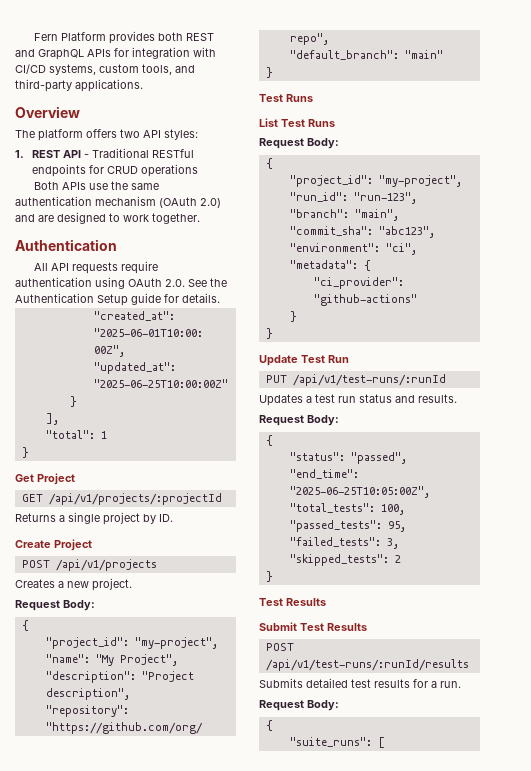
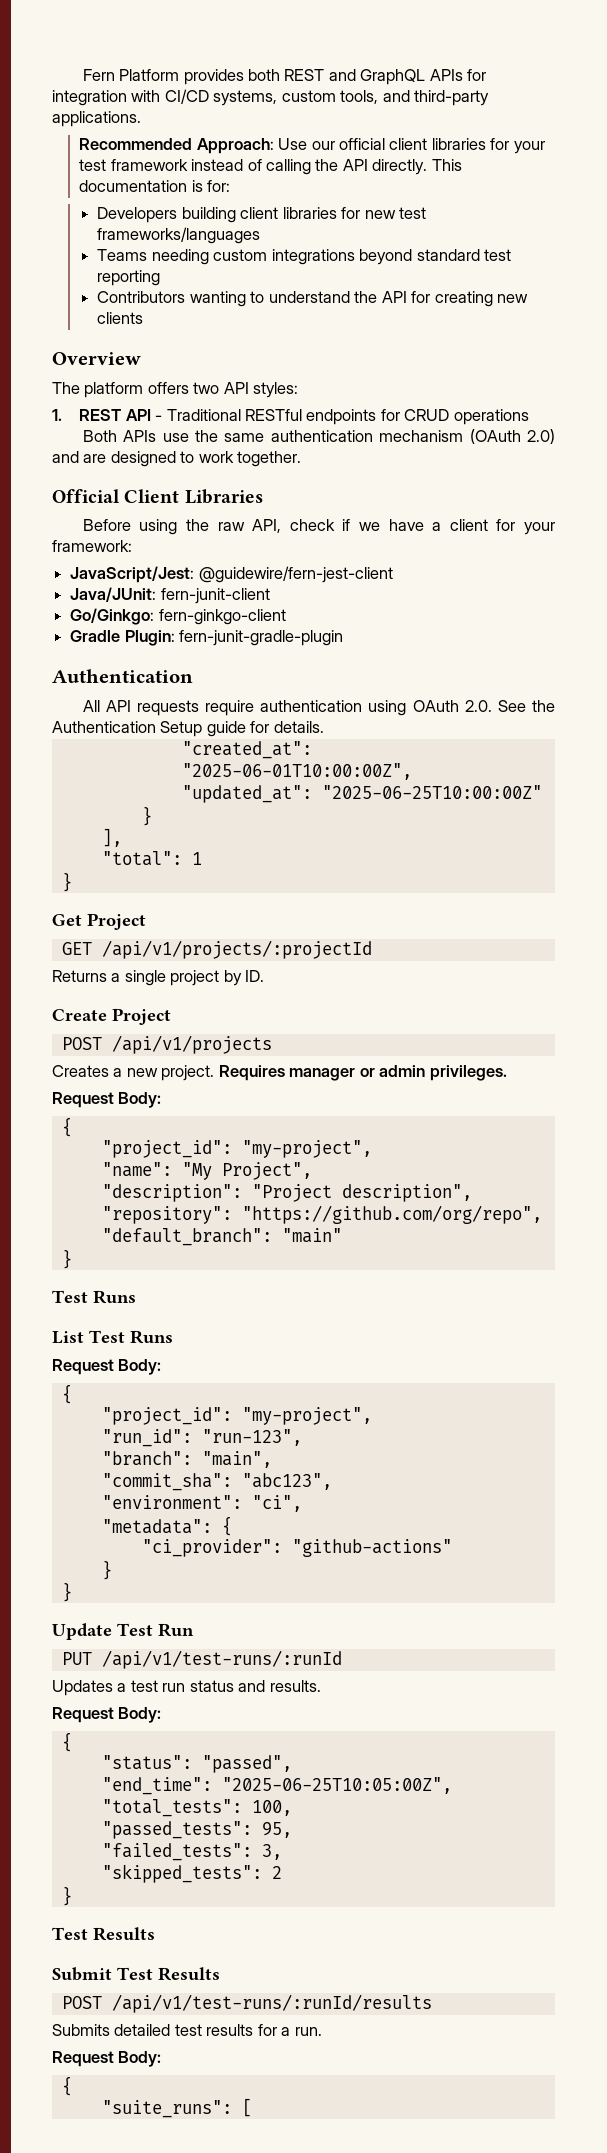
(143, 85) none -> [79,138,545,154] [79,159,462,175] [79,180,231,192] [97,207,427,223] [97,227,261,244] [97,249,512,265] [97,270,161,286] [97,291,528,307] [97,312,144,324] // Recommended Approach: Use our official client libraries for your test framework instead of calling the API directly. This documentation is for: // Developers building client libraries for new test frameworks/languages // Teams needing custom integrations beyond standard test reporting // Contributors wanting to understand the API for creating new clients
(200, 218) none -> [52,489,263,504] [82,519,555,535] [52,540,132,552] [70,566,393,583] [70,587,270,604] [70,608,286,625] [70,630,344,646] // Official Client Libraries // Before using the raw API, check if we have a client for your framework: // JavaScript/Jest: @guidewire/fern-jest-client // Java/JUnit: fern-junit-client // Go/Ginkgo: fern-ginkgo-client // Gradle Plugin: fern-junit-gradle-plugin
(132, 584) none -> [218,1065,507,1081] Requires manager or admin privileges.

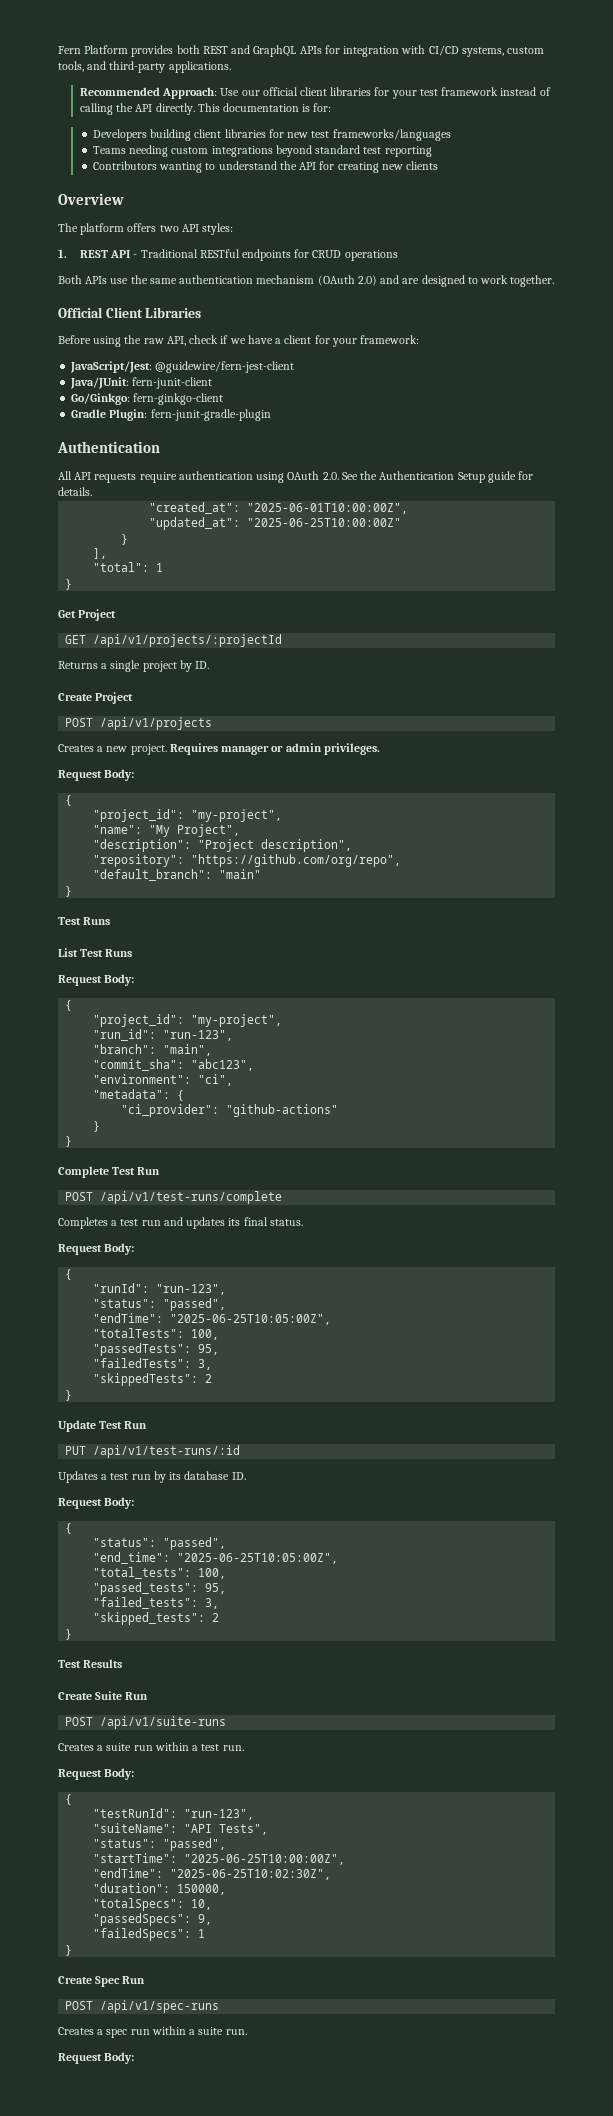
(72, 1592) none -> [58,1166,161,1178] [65,1191,283,1204] [58,1217,303,1229] [58,1243,135,1255] [65,1269,73,1280] [93,1283,227,1295] [93,1298,227,1311] [93,1313,332,1325] [93,1328,220,1340] [93,1343,220,1356] [93,1358,213,1370] [93,1373,213,1386] [65,1390,73,1401] // Complete Test Run // POST /api/v1/test-runs/complete // Completes a test run and updates its final status. // Request Body: // { // "runId": "run-123", // "status": "passed", // "endTime": "2025-06-25T10:05:00Z", // "totalTests": 100, // "passedTests": 95, // "failedTests": 3, // "skippedTests": 2 // }
[101,1650,342,1669] /api/v1/test-runs/:runId -> [93,1445,241,1458] /api/v1/test-runs/:id
[189,1680,321,1692] status and results. -> [153,1471,246,1483] by its database ID.
[52,1967,220,1981] [61,1994,432,2013] [52,2024,322,2036] [52,2051,162,2067] [61,2076,72,2096] [101,2098,252,2118] Submit Test Results // POST /api/v1/test-runs/:runId/results // Submits detailed test results for a run. // Request Body: // { // "suite_runs": [ -> [58,1691,149,1700] [65,1716,227,1729] [58,1742,244,1751] [58,1768,135,1780] [65,1794,73,1805] [93,1808,255,1820] [93,1823,269,1835] [93,1838,227,1851] [93,1853,346,1865] [93,1868,332,1880] [93,1883,227,1895] [93,1898,213,1911] [93,1913,213,1926] [93,1928,206,1941] [65,1945,73,1956] [58,1976,146,1987] [65,2000,220,2013] [58,2026,247,2038] [58,2052,135,2064] Create Suite Run // POST /api/v1/suite-runs // Creates a suite run within a test run. // Request Body: // { // "testRunId": "run-123", // "suiteName": "API Tests", // "status": "passed", // "startTime": "2025-06-25T10:00:00Z", // "endTime": "2025-06-25T10:02:30Z", // "duration": 150000, // "totalSpecs": 10, // "passedSpecs": 9, // "failedSpecs": 1 // } // Create Spec Run // POST /api/v1/spec-runs // Creates a spec run within a suite run. // Request Body:

